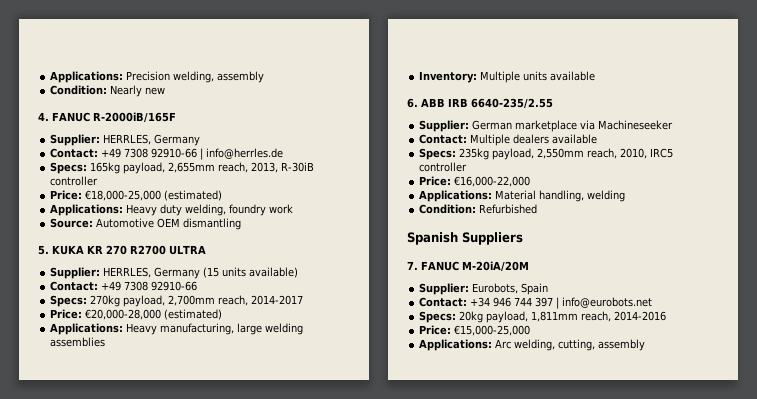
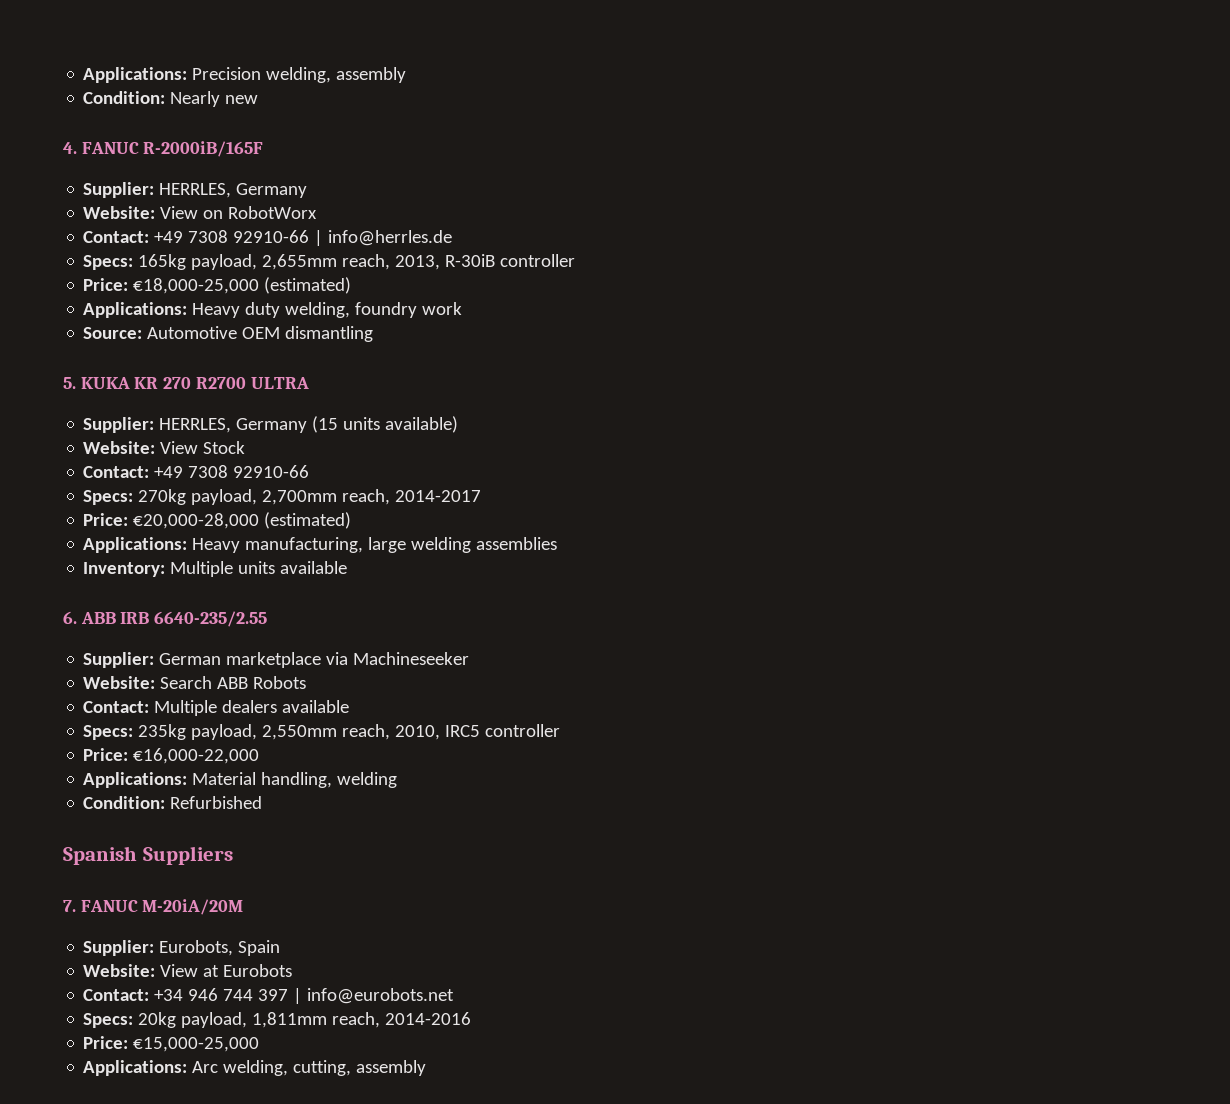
(201, 140) none -> [83,206,318,219] // Website: View on RobotWorx
(299, 272) none -> [83,441,246,454] // Website: View Stock
(674, 125) none -> [83,676,307,689] // Website: Search ABB Robots
(549, 289) none -> [83,964,293,977] // Website: View at Eurobots

